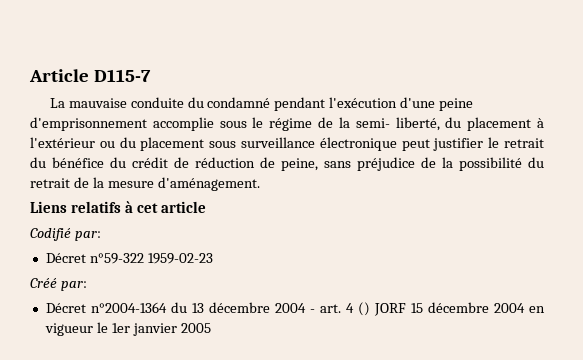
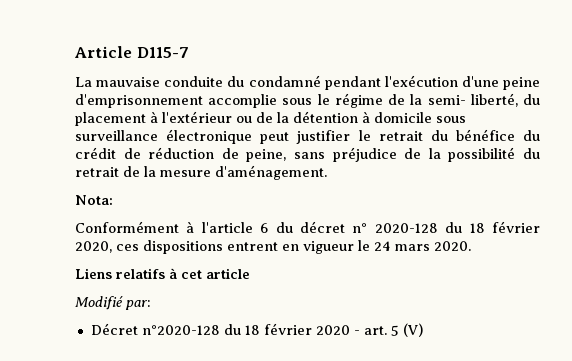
[119,137,205,151] du placement -> [256,111,432,123] de la détention à domicile
(260, 184) none -> [75,195,113,205] [75,221,540,233] [75,240,471,254] // Nota: // Conformément à l'article 6 du décret n° 2020-128 du 18 février 2020, ces dispositions entrent en vigueur le 24 mars 2020.
[30,228,101,241] [45,253,213,264] [30,278,87,291] [45,302,545,316] [44,322,211,336] Codifié par: // Décret n°59-322 1959-02-23 // Créé par: // Décret n°2004-1364 du 13 décembre 2004 - art. 4 () JORF 15 décembre 2004 en vigueur le 1er janvier 2005 -> [75,296,151,310] [90,323,423,337] Modifié par: // Décret n°2020-128 du 18 février 2020 - art. 5 (V)

